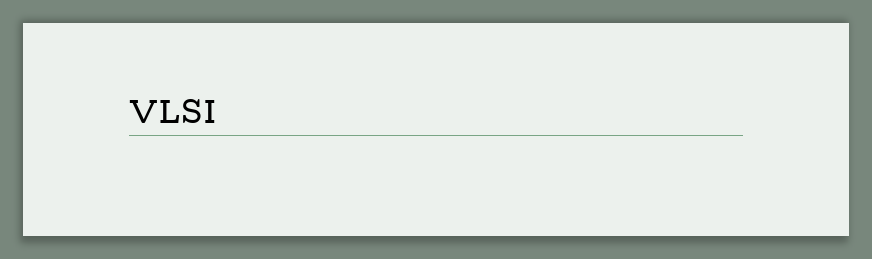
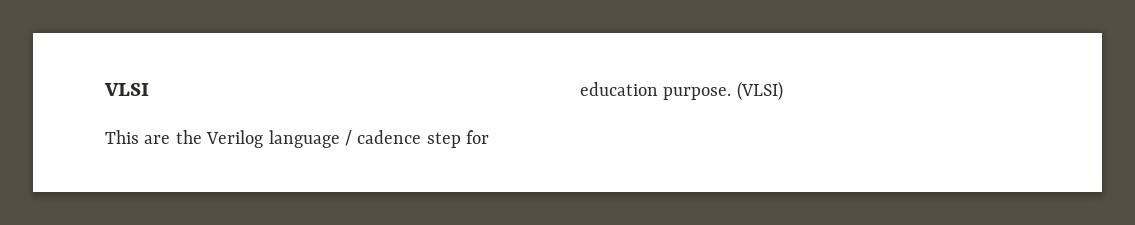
(217, 111) none -> [105,130,490,148] [580,81,783,101] // This are the Verilog language / cadence step for education purpose. (VLSI)

